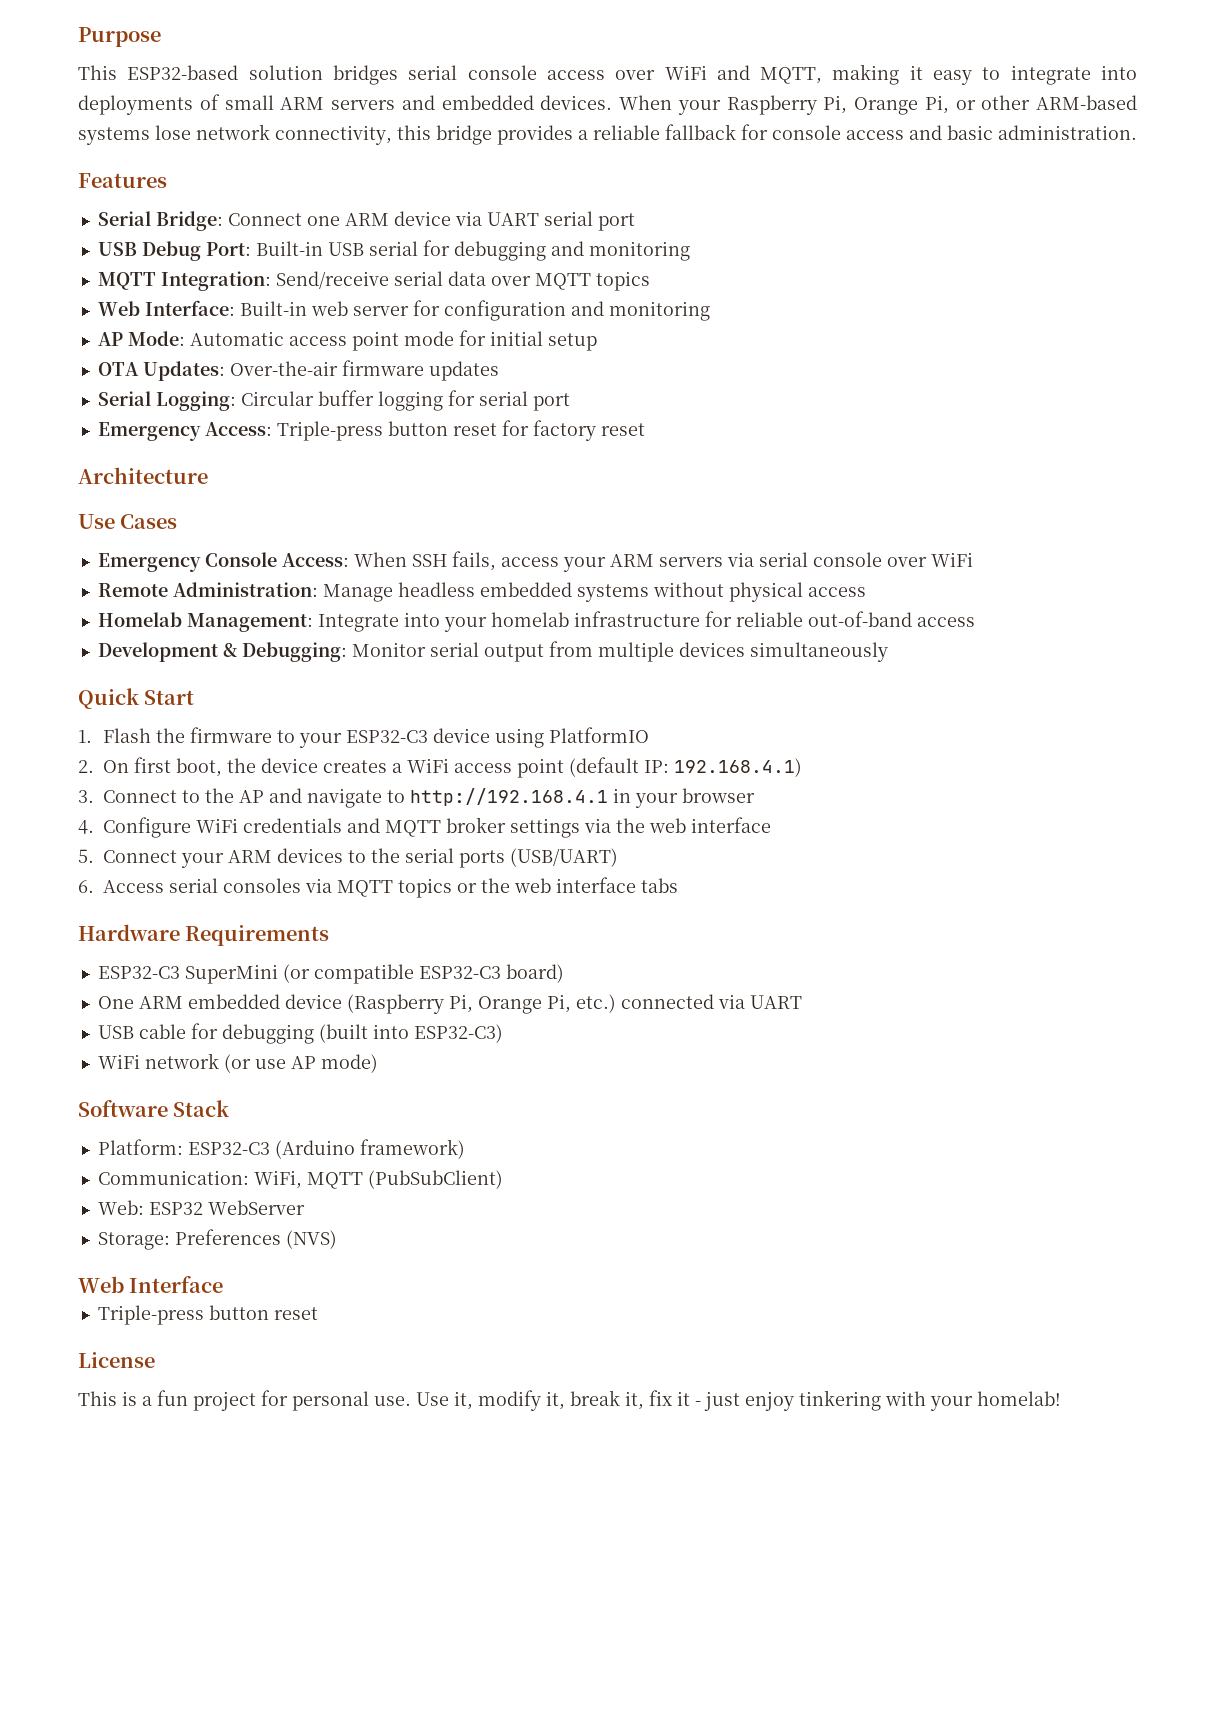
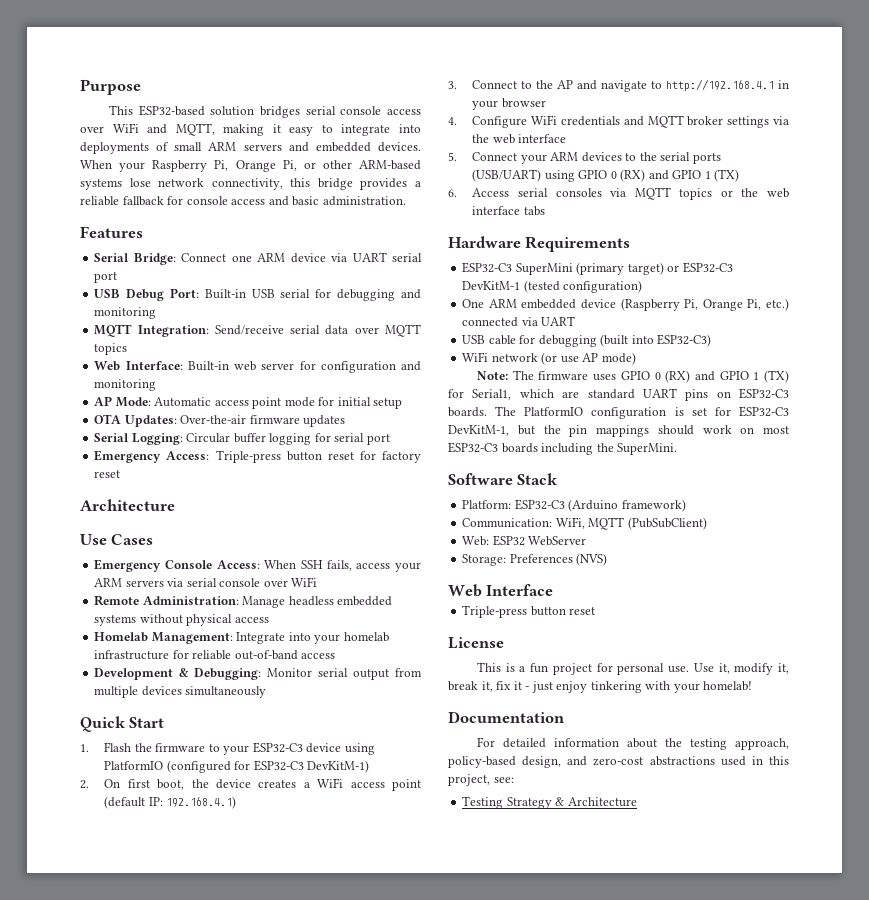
(649, 735) none -> [166,760,370,773] (configured for ESP32-C3 DevKitM-1)
(618, 857) none -> [544,169,740,182] using GPIO 0 (RX) and GPIO 1 (TX)
[282,964,564,984] (or compatible ESP32-C3 board) -> [576,262,733,275] [462,280,643,293] (primary target) or ESP32-C3 DevKitM-1 (tested configuration)
(378, 1063) none -> [477,370,789,383] [448,388,789,401] [448,406,789,419] [448,425,789,437] [448,442,678,455] // Note: The firmware uses GPIO 0 (RX) and GPIO 1 (TX) for Serial1, which are standard UART pins on ESP32-C3 boards. The PlatformIO configuration is set for ESP32-C3 DevKitM-1, but the pin mappings should work on most ESP32-C3 boards including the SuperMini.
(1061, 1398) none -> [448,711,565,723] [477,737,789,750] [448,756,789,768] [448,774,514,786] [462,796,637,809] // Documentation // For detailed information about the testing approach, policy-based design, and zero-cost abstractions used in this project, see: // Testing Strategy & Architecture

